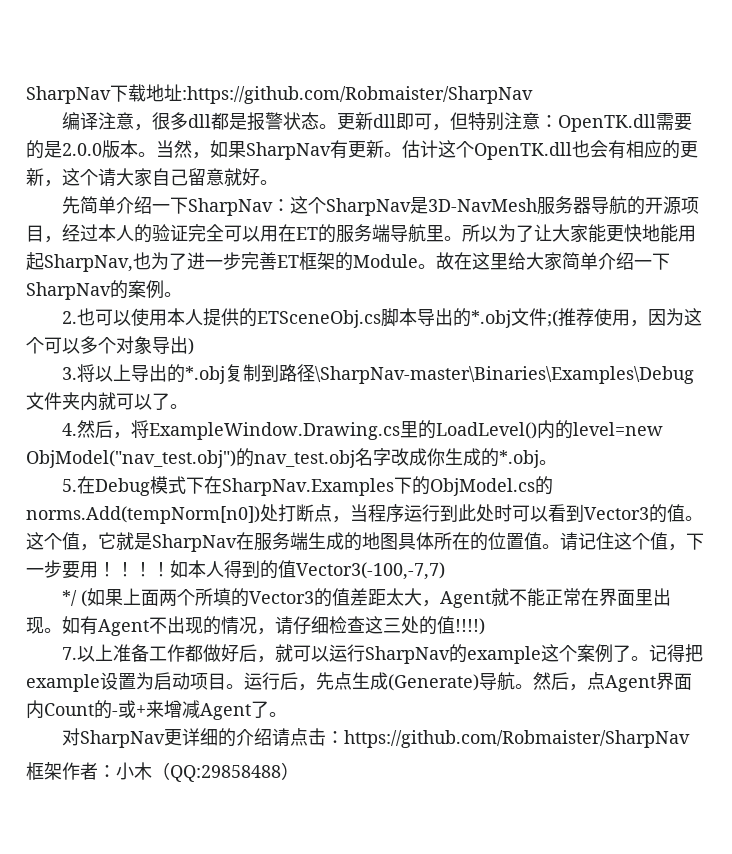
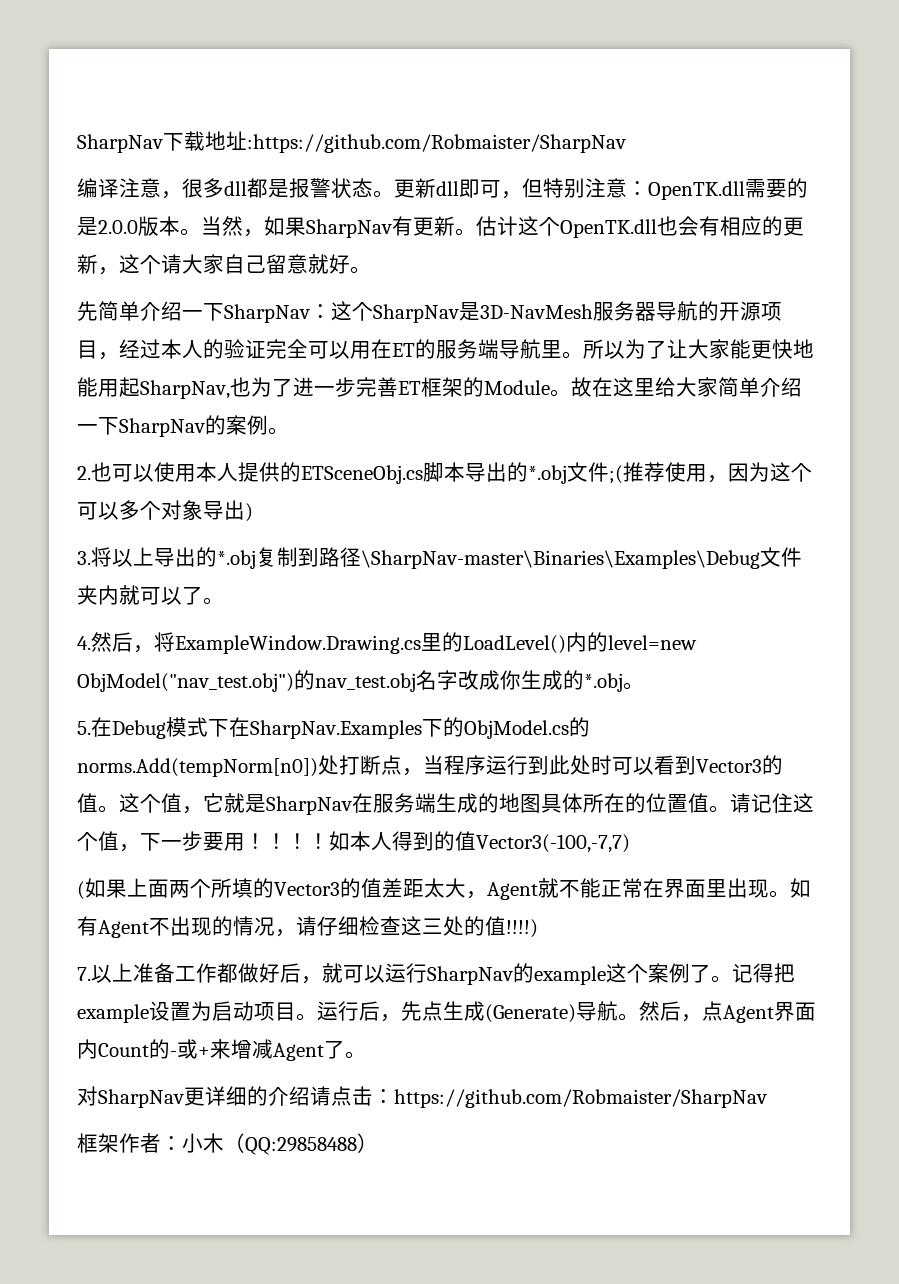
[62,590,78,606] */ -> (630, 843) none

